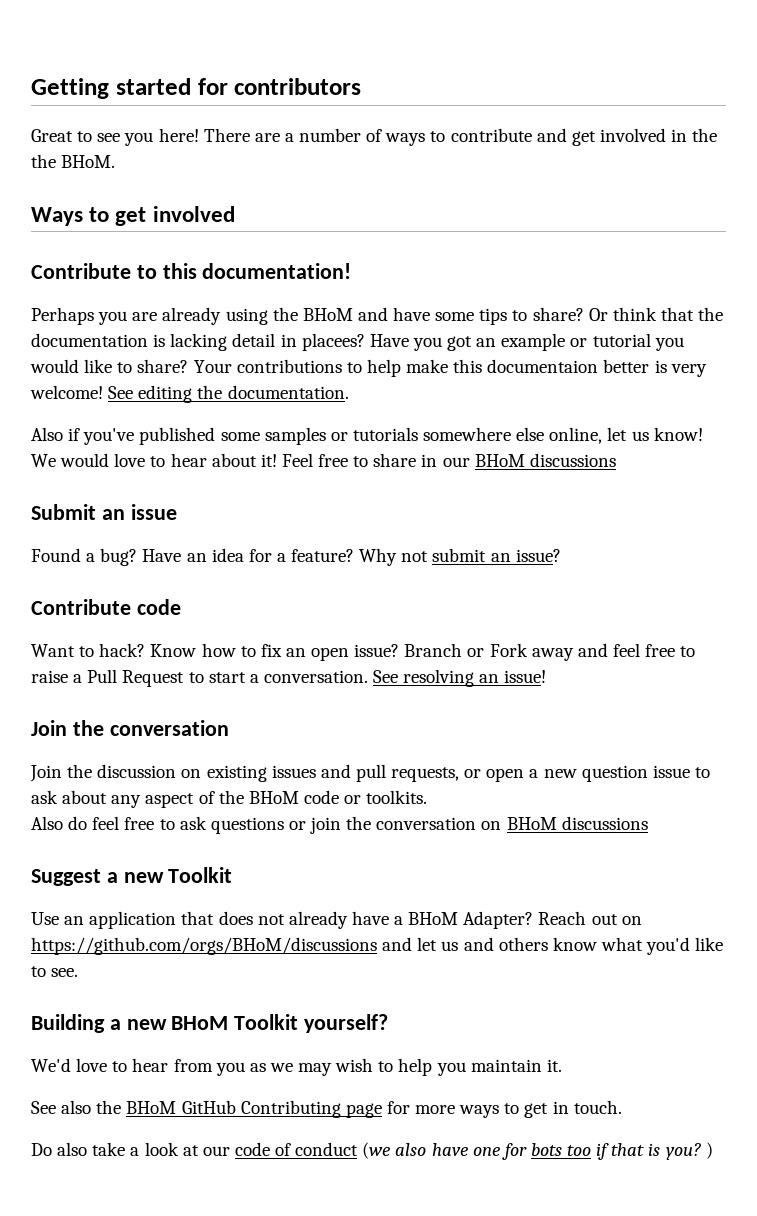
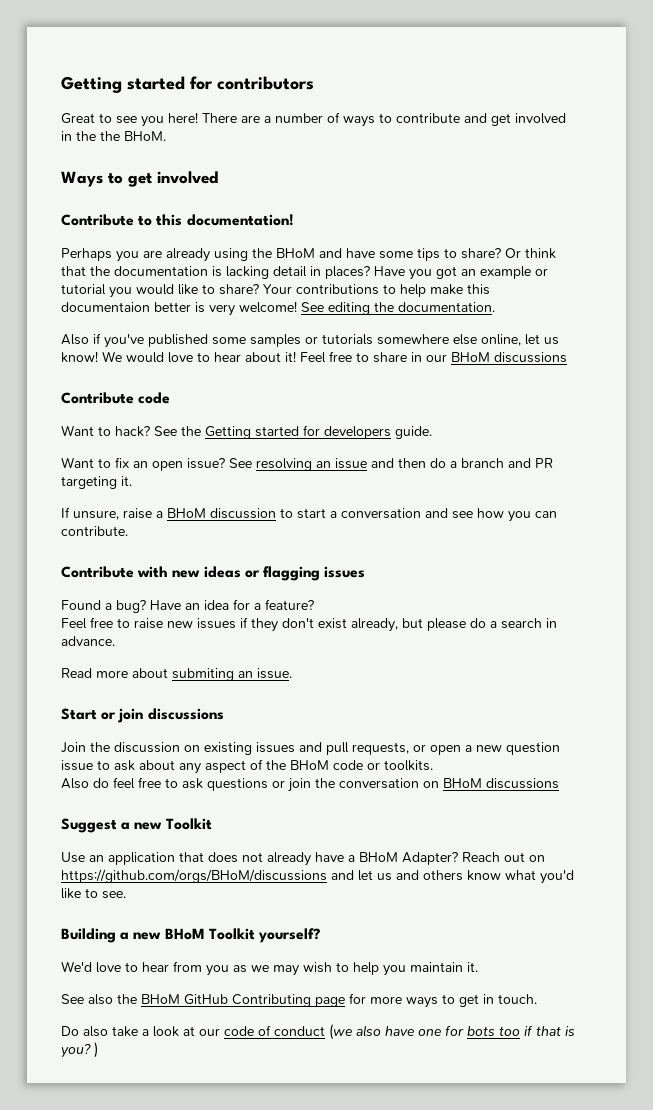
[301,333,365,351] placees? -> [325,266,370,279] places?
[31,504,177,520] Submit an issue -> [61,392,171,404] [61,425,432,439] [61,457,553,471] [61,476,132,489] [61,507,557,522] [61,526,128,536] [61,566,366,581] Contribute code // Want to hack? See the Getting started for developers guide. // Want to fix an open issue? See resolving an issue and then do a branch and PR targeting it. // If unsure, raise a BHoM discussion to start a conversation and see how you can contribute. // Contribute with new ideas or flagging issues
[359,548,561,566] [31,599,181,615] [31,643,696,661] [31,669,547,687] [31,720,229,736] Why not submit an issue? // Contribute code // Want to hack? Know how to fix an open issue? Branch or Fork away and feel free to raise a Pull Request to start a conversation. See resolving an issue! // Join the conversation -> [61,617,557,632] [61,636,115,646] [61,668,292,681] [61,708,224,723] // Feel free to raise new issues if they don't exist already, but please do a search in advance. // Read more about submiting an issue. // Start or join discussions

